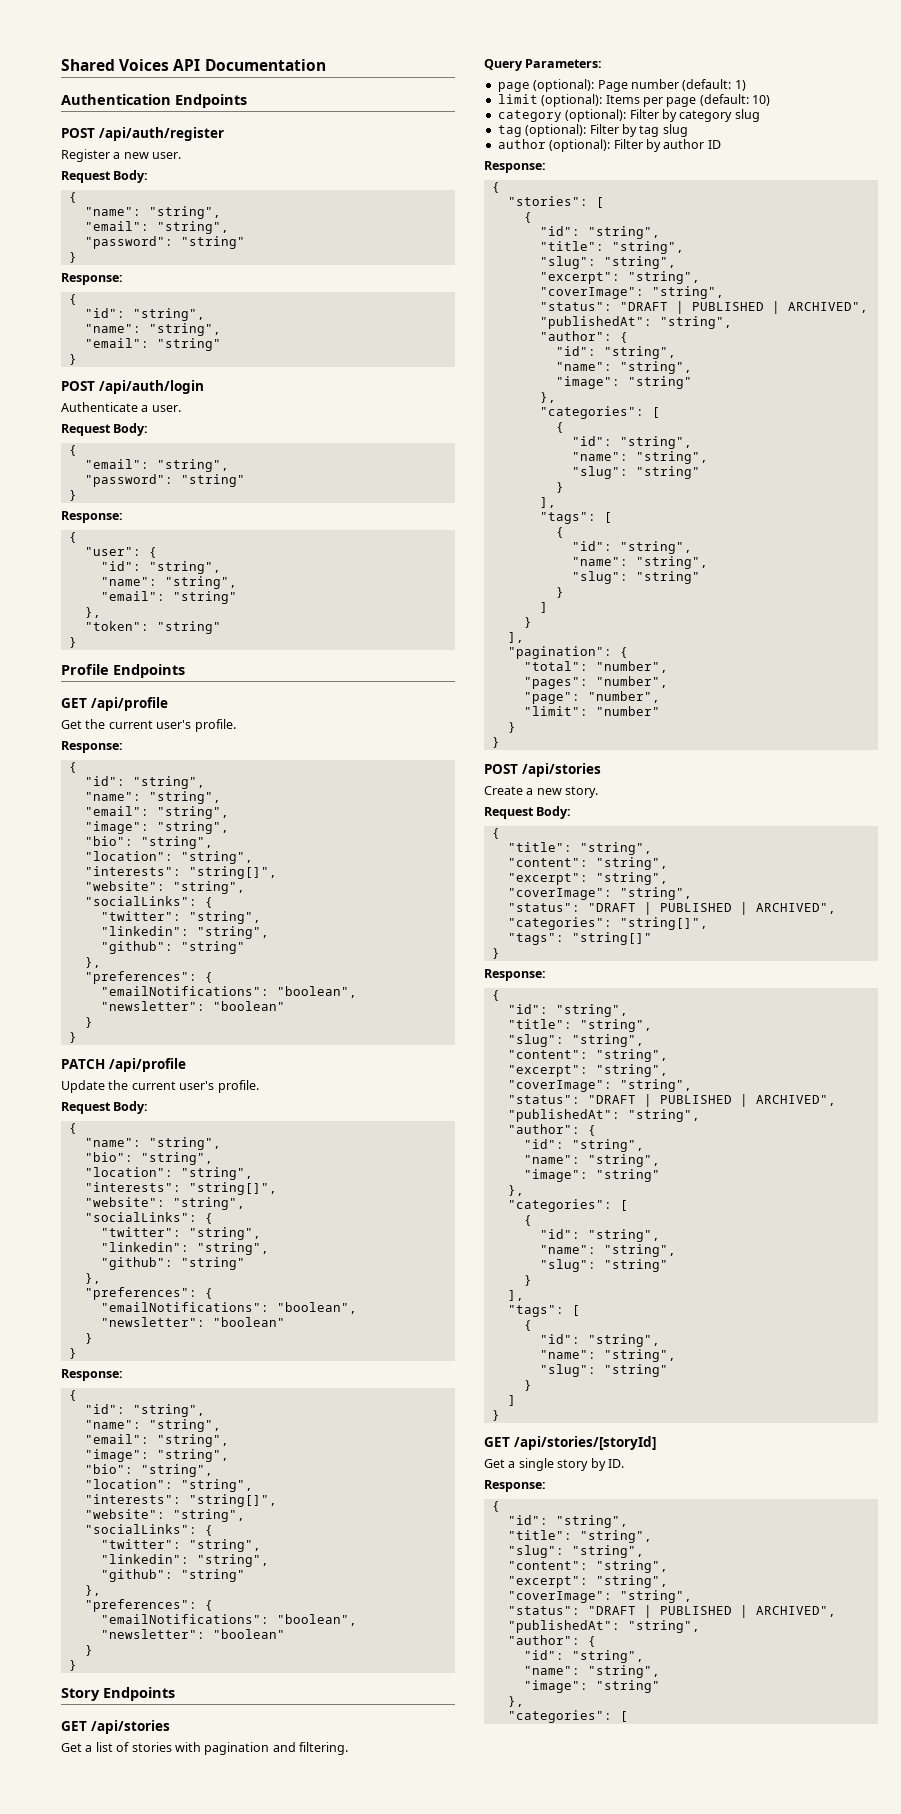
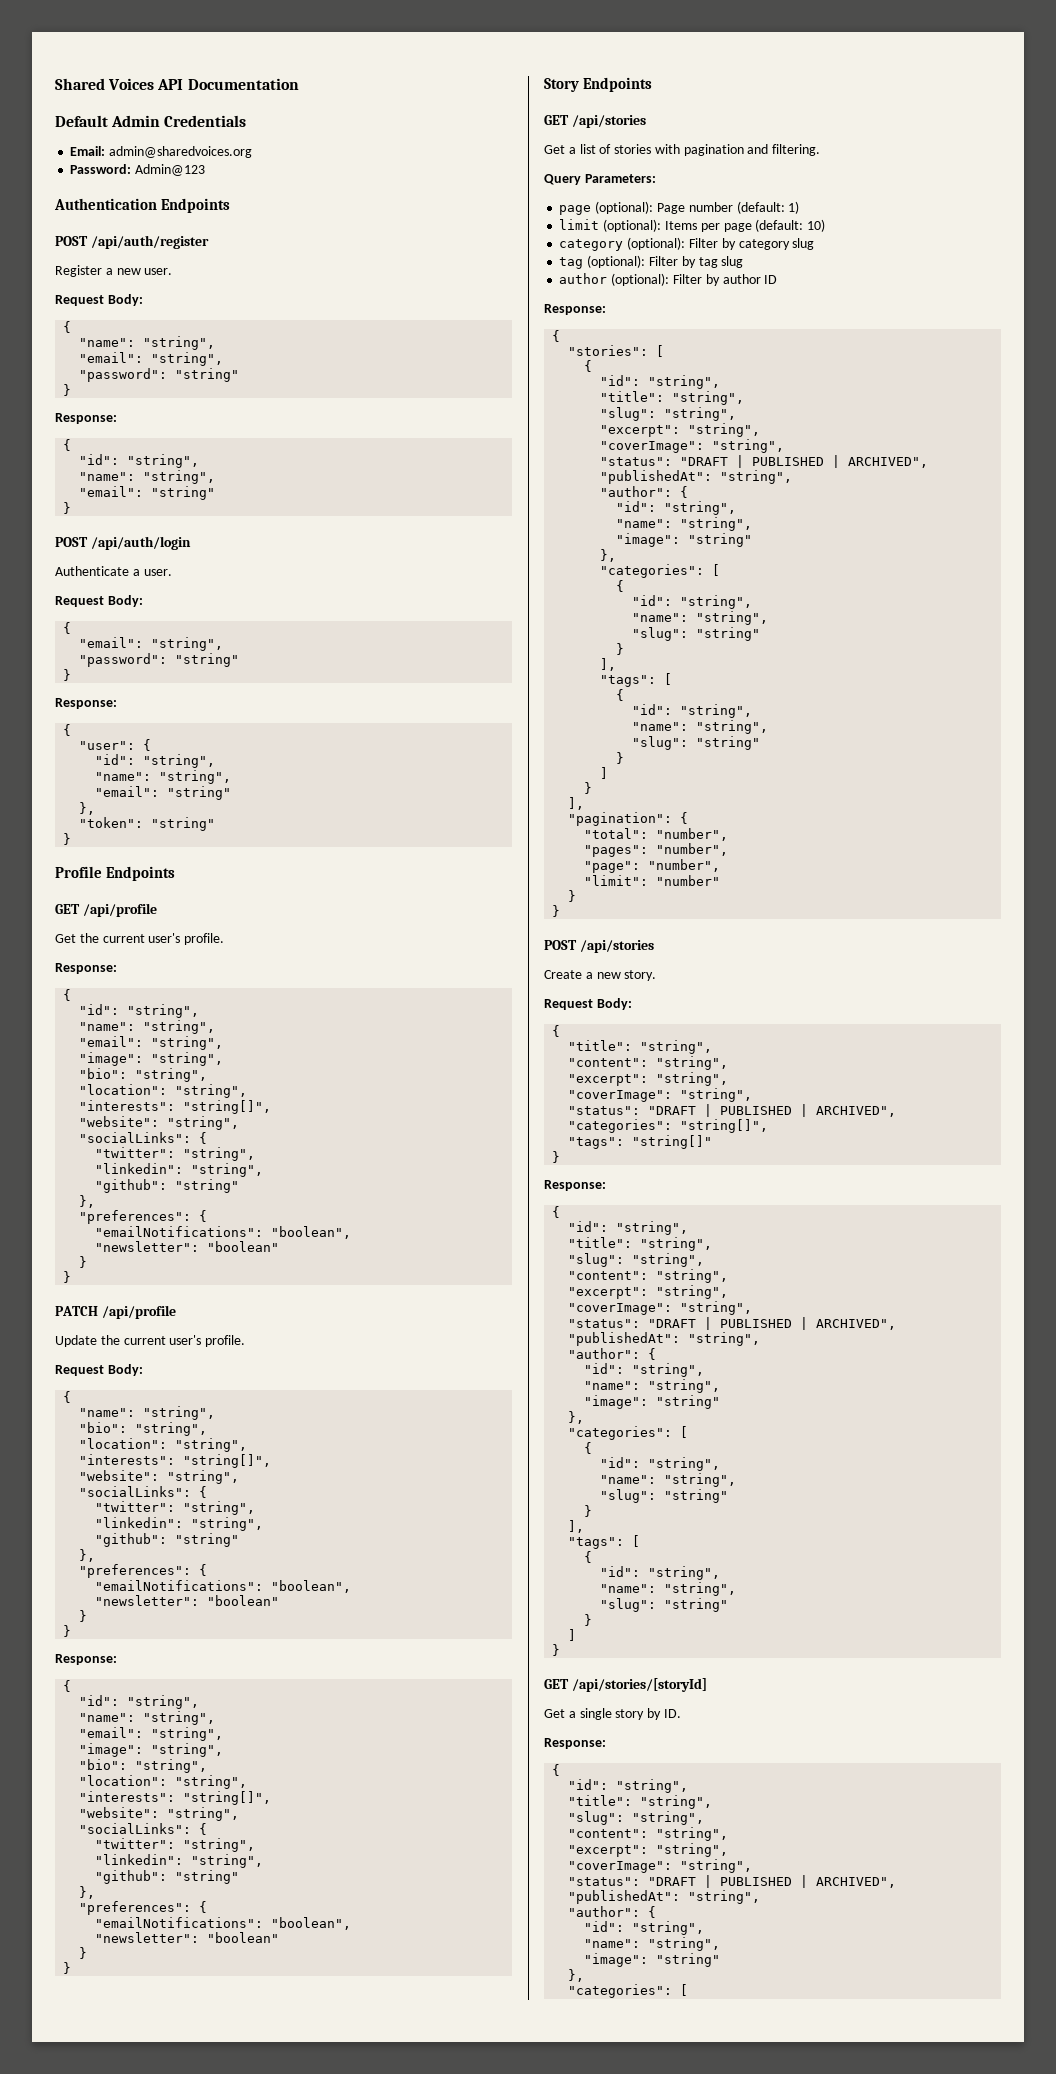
(326, 65) none -> [55,115,247,127] [70,146,253,158] [70,164,206,176] // Default Admin Credentials // Email: admin@sharedvoices.org // Password: Admin@123

